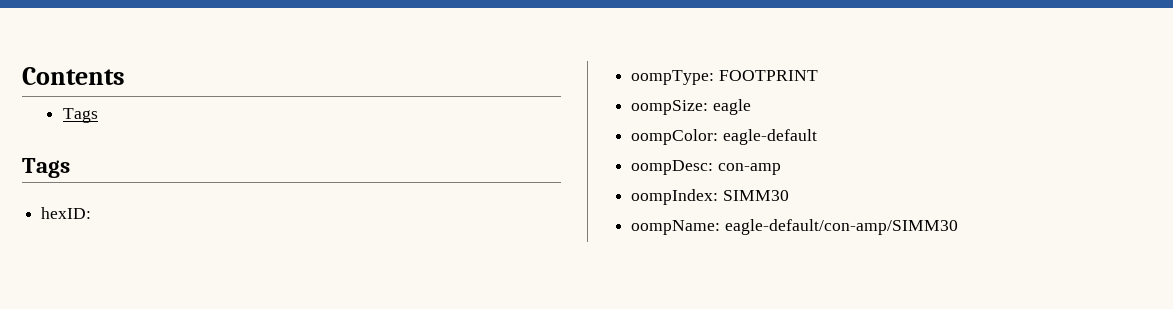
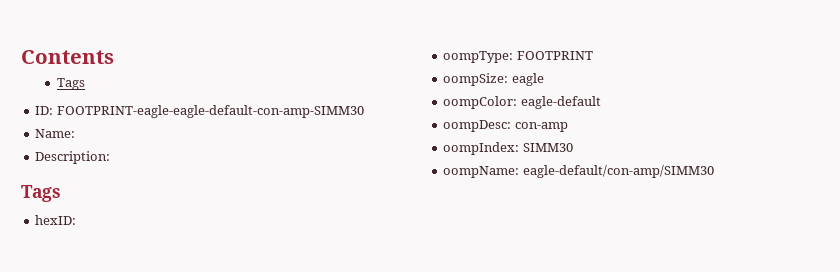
(98, 115) none -> [35,105,364,118] [35,129,76,138] [35,151,111,164] // ID: FOOTPRINT-eagle-eagle-default-con-amp-SIMM30 // Name: // Description:

